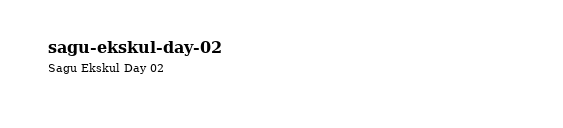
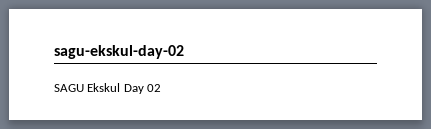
[48,64,77,74] Sagu -> [54,84,84,92] SAGU

